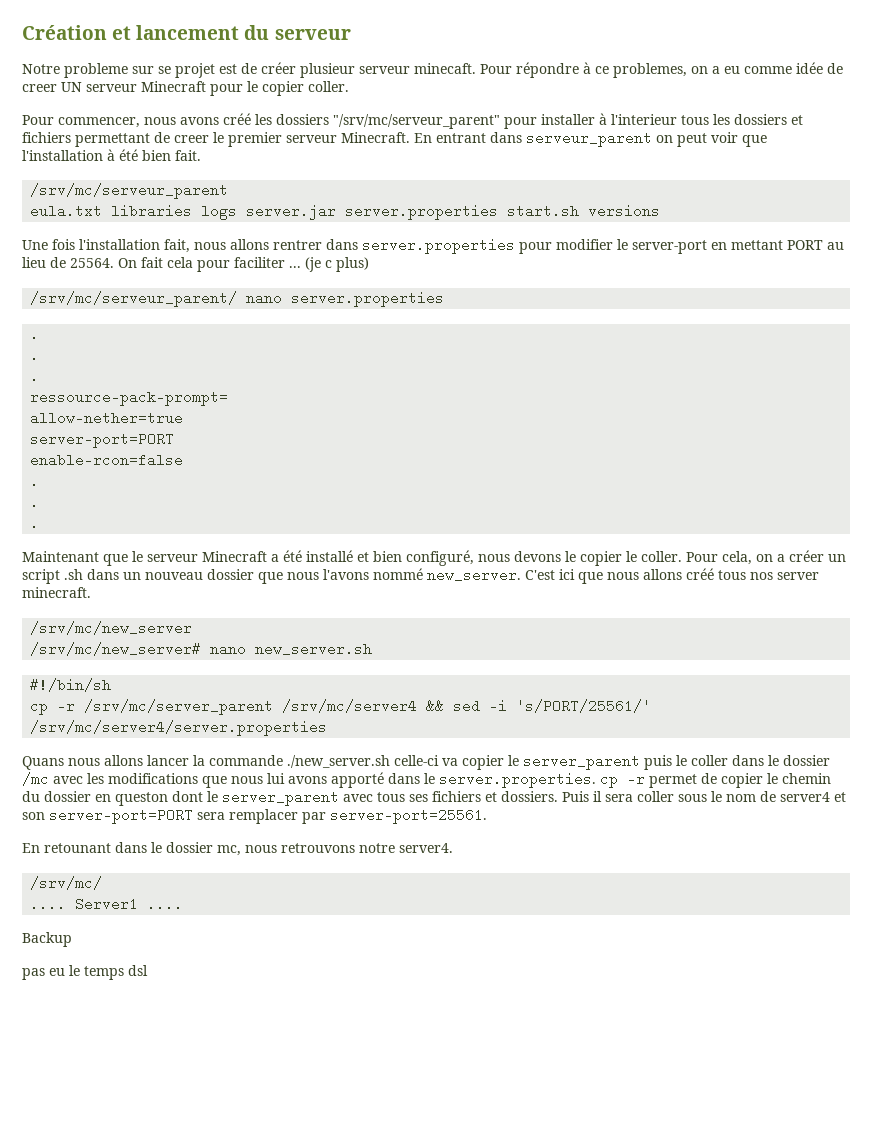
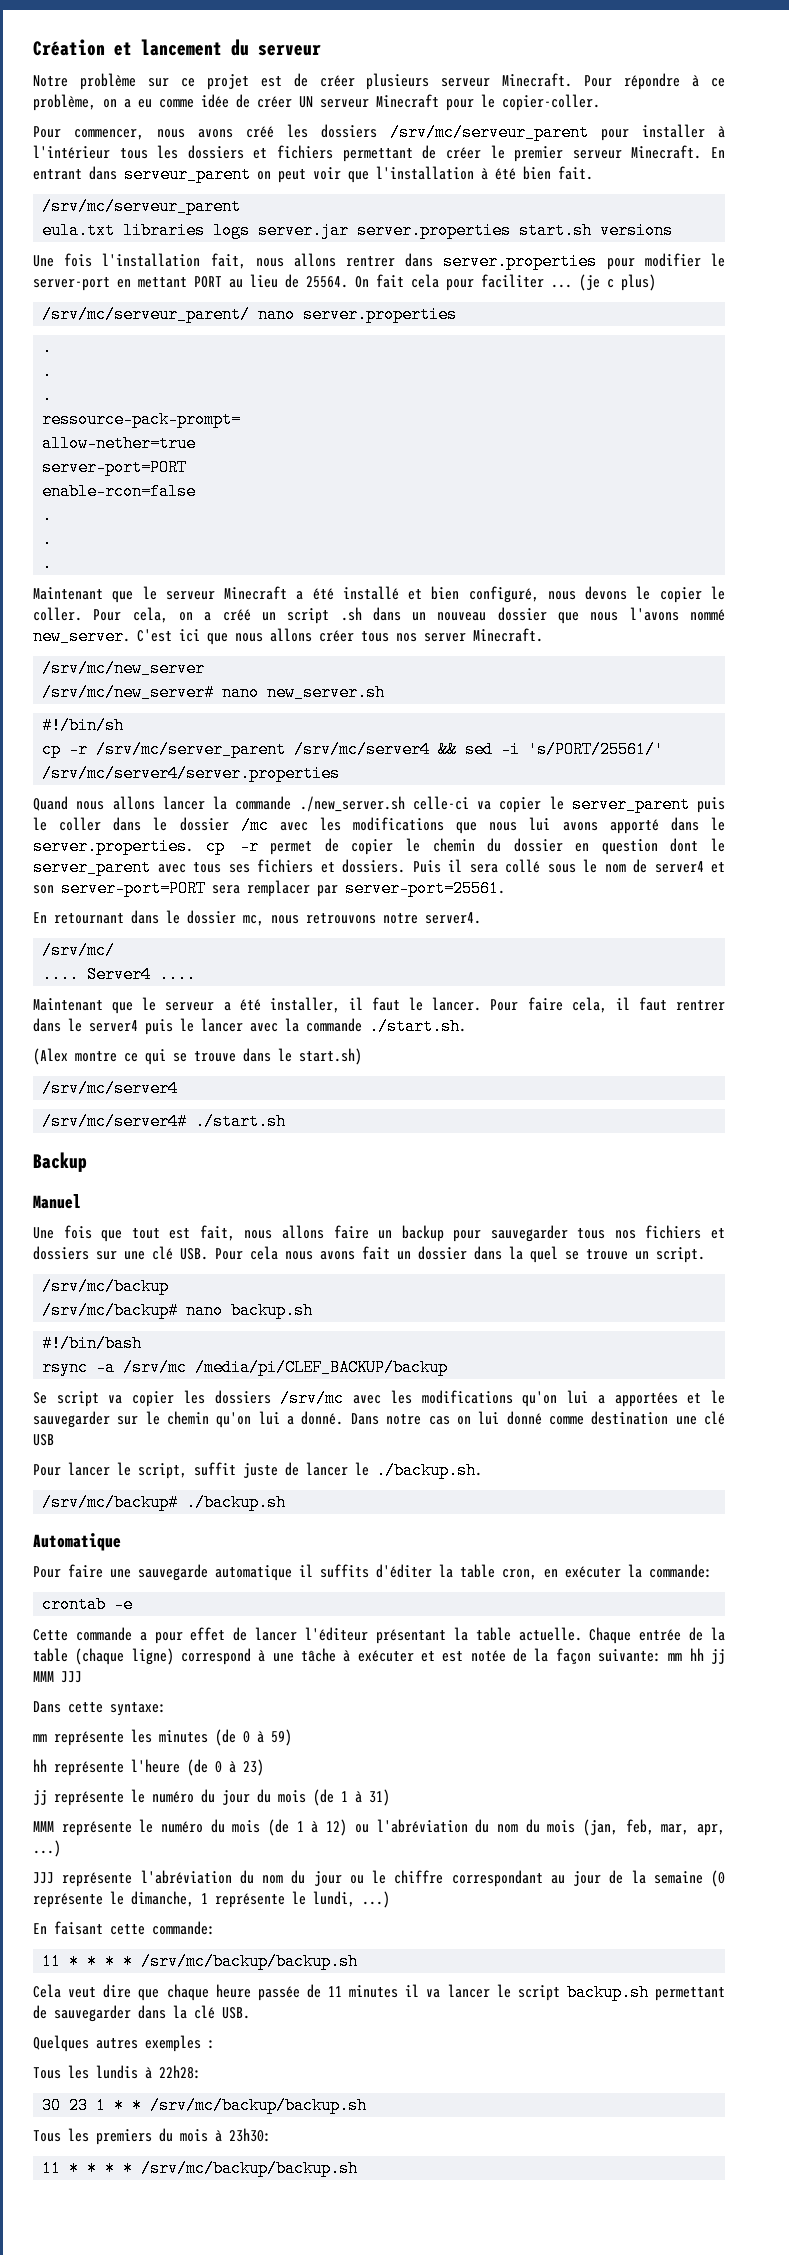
[64,63,171,78] probleme sur se -> [79,73,195,90] problème sur ce
[300,63,476,78] plusieur serveur minecaft. -> [366,73,573,90] plusieurs serveur Minecraft.
[613,63,687,78] problemes, -> [33,94,96,111] problème,
[22,84,57,92] creer -> [257,96,292,108] créer
[262,81,349,96] copier coller. -> [502,94,600,111] copier-coller.
[333,114,500,129] "/srv/mc/serveur_parent" -> [390,124,589,141] /srv/mc/serveur_parent
[611,114,677,125] l'interieur -> [33,145,110,159] l'intérieur
[174,135,209,143] creer -> [445,147,481,159] créer
[789,550,824,562] créer -> [222,609,251,621] créé
[686,568,714,580] créé -> [319,630,354,642] créer
[22,587,91,598] minecraft. -> [473,628,543,642] Minecraft.
[22,756,64,770] Quans -> [33,796,68,811] Quand
[115,792,168,806] queston -> [601,839,658,855] question
[637,791,674,802] coller -> [505,859,540,873] collé
[44,843,111,853] retounant -> [54,913,124,924] retournant
[75,897,139,911] Server1 -> [87,966,152,983] Server4
[22,932,72,947] [22,965,148,980] Backup // pas eu le temps dsl -> [33,997,725,1014] [33,1018,466,1035] [33,1048,362,1065] [42,1080,179,1097] [42,1113,287,1130] [33,1152,87,1172] [33,1194,81,1209] [33,1225,725,1242] [33,1246,705,1263] [42,1278,170,1295] [42,1302,314,1319] [42,1335,143,1352] [42,1359,449,1376] [33,1390,726,1407] [33,1411,726,1428] [33,1434,54,1446] [33,1462,482,1479] [42,1494,287,1511] [33,1533,121,1551] [33,1564,712,1581] [42,1596,134,1613] [33,1627,726,1644] [33,1648,726,1665] [33,1671,82,1683] [33,1701,166,1716] [33,1729,292,1746] [33,1759,264,1776] [33,1789,390,1806] [33,1819,726,1836] [33,1840,61,1857] [33,1870,725,1887] [33,1891,390,1908] [33,1921,215,1935] [42,1953,359,1970] [33,1984,725,2001] [33,2005,250,2022] [33,2035,215,2052] [33,2065,201,2079] [42,2097,368,2114] [33,2128,271,2145] [42,2160,359,2177] Maintenant que le serveur a été installer, il faut le lancer. Pour faire cela, il faut rentrer dans le server4 puis le lancer avec la commande ./start.sh. // (Alex montre ce qui se trouve dans le start.sh) // /srv/mc/server4 // /srv/mc/server4# ./start.sh // Backup // Manuel // Une fois que tout est fait, nous allons faire un backup pour sauvegarder tous nos fichiers et dossiers sur une clé USB. Pour cela nous avons fait un dossier dans la quel se trouve un script. // /srv/mc/backup // /srv/mc/backup# nano backup.sh // #!/bin/bash // rsync -a /srv/mc /media/pi/CLEF_BACKUP/backup // Se script va copier les dossiers /srv/mc avec les modifications qu'on lui a apportées et le sauvegarder sur le chemin qu'on lui a donné. Dans notre cas on lui donné comme destination une clé USB // Pour lancer le script, suffit juste de lancer le ./backup.sh. // /srv/mc/backup# ./backup.sh // Automatique // Pour faire une sauvegarde automatique il suffits d'éditer la table cron, en exécuter la commande: // crontab -e // Cette commande a pour effet de lancer l'éditeur présentant la table actuelle. Chaque entrée de la table (chaque ligne) correspond à une tâche à exécuter et est notée de la façon suivante: mm hh jj MMM JJJ // Dans cette syntaxe: // mm représente les minutes (de 0 à 59) // hh représente l'heure (de 0 à 23) // jj représente le numéro du jour du mois (de 1 à 31) // MMM représente le numéro du mois (de 1 à 12) ou l'abréviation du nom du mois (jan, feb, mar, apr, ...) // JJJ représente l'abréviation du nom du jour ou le chiffre correspondant au jour de la semaine (0 représente le dimanche, 1 représente le lundi, ...) // En faisant cette commande: // 11 * * * * /srv/mc/backup/backup.sh // Cela veut dire que chaque heure passée de 11 minutes il va lancer le script backup.sh permettant de sauvegarder dans la clé USB. // Quelques autres exemples : // Tous les lundis à 22h28: // 30 23 1 * * /srv/mc/backup/backup.sh // Tous les premiers du mois à 23h30: // 11 * * * * /srv/mc/backup/backup.sh

